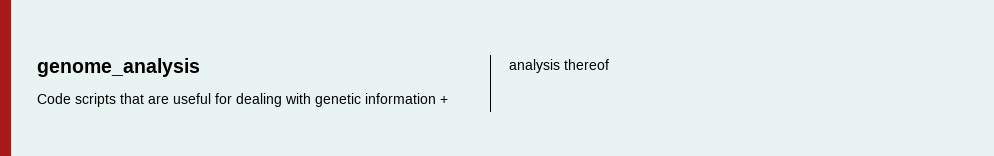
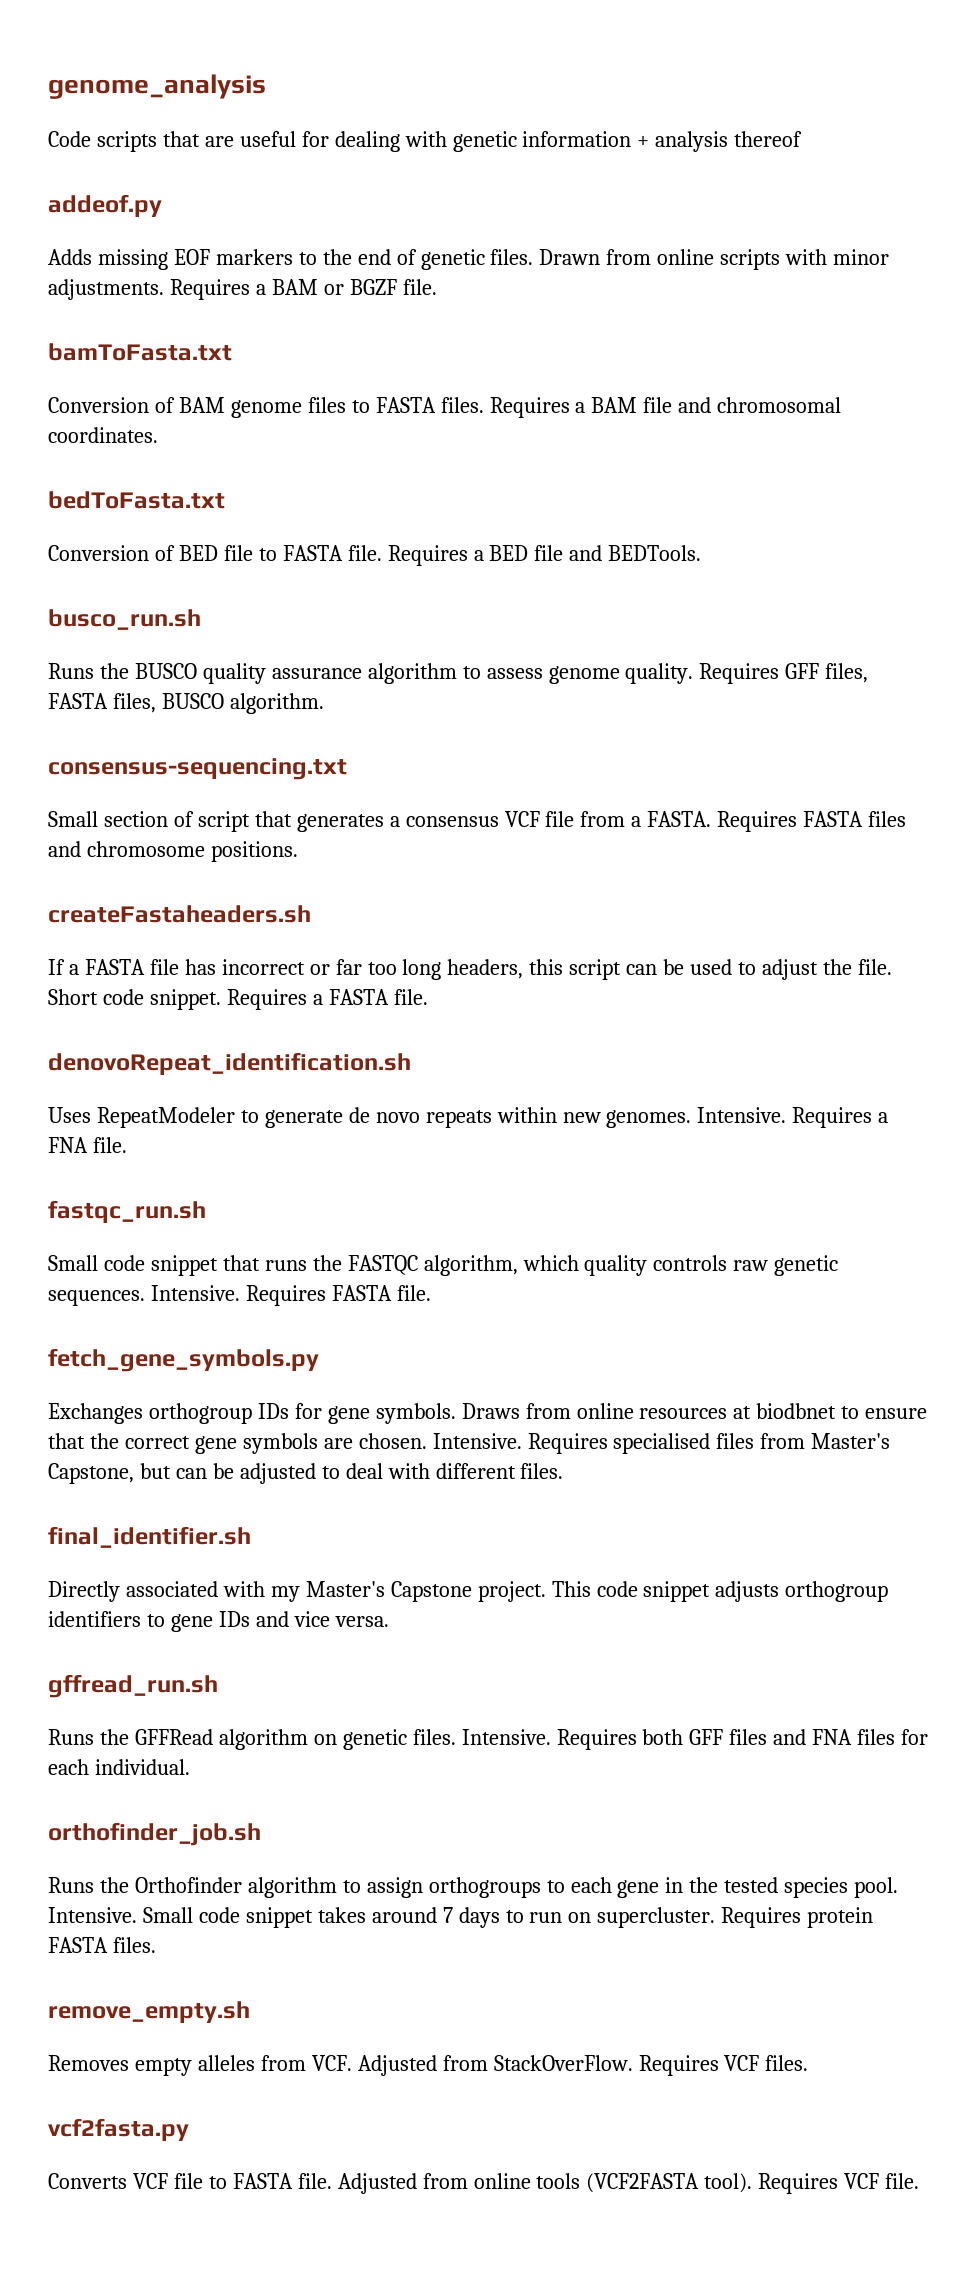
(609, 64) none -> [48,194,162,217] [48,249,890,270] [48,279,437,300] [48,343,232,361] [48,397,842,418] [48,427,158,443] [48,491,225,509] [48,545,702,566] [48,609,201,630] [48,663,869,684] [48,693,324,714] [48,758,347,780] [48,811,907,832] [48,841,298,862] [48,905,311,923] [48,959,892,980] [48,989,428,1010] [48,1052,411,1075] [48,1107,889,1128] [48,1137,127,1153] [48,1200,206,1223] [48,1255,839,1276] [48,1285,431,1306] [48,1348,319,1372] [48,1403,928,1424] [48,1433,891,1454] [48,1463,564,1484] [48,1526,251,1548] [48,1581,889,1602] [48,1611,389,1632] [48,1674,218,1698] [48,1729,929,1750] [48,1759,190,1775] [48,1822,261,1846] [48,1877,899,1898] [48,1907,874,1928] [48,1937,156,1953] [48,2001,250,2023] [48,2055,809,2076] [48,2118,189,2141] [48,2173,920,2194] // addeof.py // Adds missing EOF markers to the end of genetic files. Drawn from online scripts with minor adjustments. Requires a BAM or BGZF file. // bamToFasta.txt // Conversion of BAM genome files to FASTA files. Requires a BAM file and chromosomal coordinates. // bedToFasta.txt // Conversion of BED file to FASTA file. Requires a BED file and BEDTools. // busco_run.sh // Runs the BUSCO quality assurance algorithm to assess genome quality. Requires GFF files, FASTA files, BUSCO algorithm. // consensus-sequencing.txt // Small section of script that generates a consensus VCF file from a FASTA. Requires FASTA files and chromosome positions. // createFastaheaders.sh // If a FASTA file has incorrect or far too long headers, this script can be used to adjust the file. Short code snippet. Requires a FASTA file. // denovoRepeat_identification.sh // Uses RepeatModeler to generate de novo repeats within new genomes. Intensive. Requires a FNA file. // fastqc_run.sh // Small code snippet that runs the FASTQC algorithm, which quality controls raw genetic sequences. Intensive. Requires FASTA file. // fetch_gene_symbols.py // Exchanges orthogroup IDs for gene symbols. Draws from online resources at biodbnet to ensure that the correct gene symbols are chosen. Intensive. Requires specialised files from Master's Capstone, but can be adjusted to deal with different files. // final_identifier.sh // Directly associated with my Master's Capstone project. This code snippet adjusts orthogroup identifiers to gene IDs and vice versa. // gffread_run.sh // Runs the GFFRead algorithm on genetic files. Intensive. Requires both GFF files and FNA files for each individual. // orthofinder_job.sh // Runs the Orthofinder algorithm to assign orthogroups to each gene in the tested species pool. Intensive. Small code snippet takes around 7 days to run on supercluster. Requires protein FASTA files. // remove_empty.sh // Removes empty alleles from VCF. Adjusted from StackOverFlow. Requires VCF files. // vcf2fasta.py // Converts VCF file to FASTA file. Adjusted from online tools (VCF2FASTA tool). Requires VCF file.

